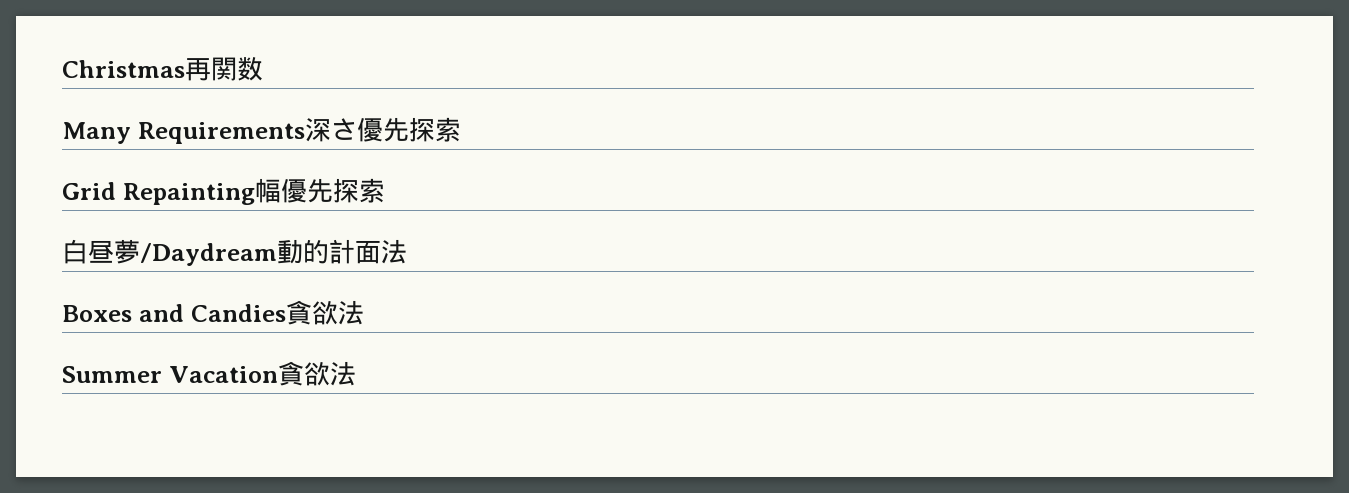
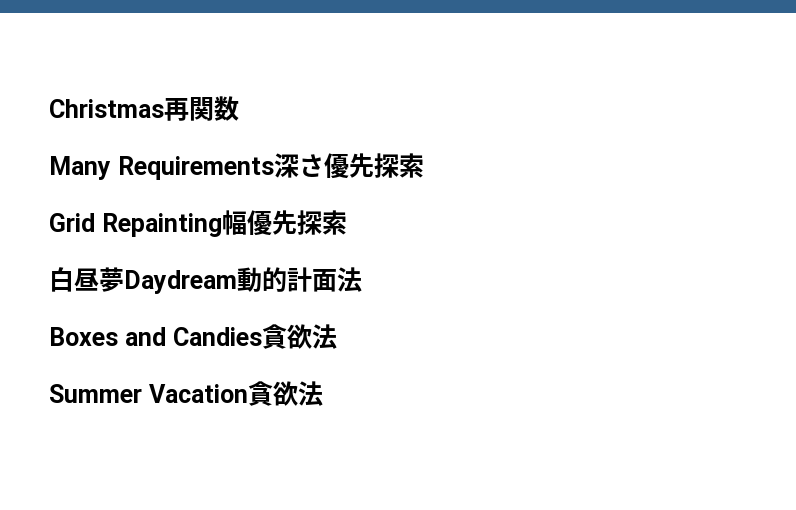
[140,243,277,266] /Daydream -> [124,270,237,294] Daydream

